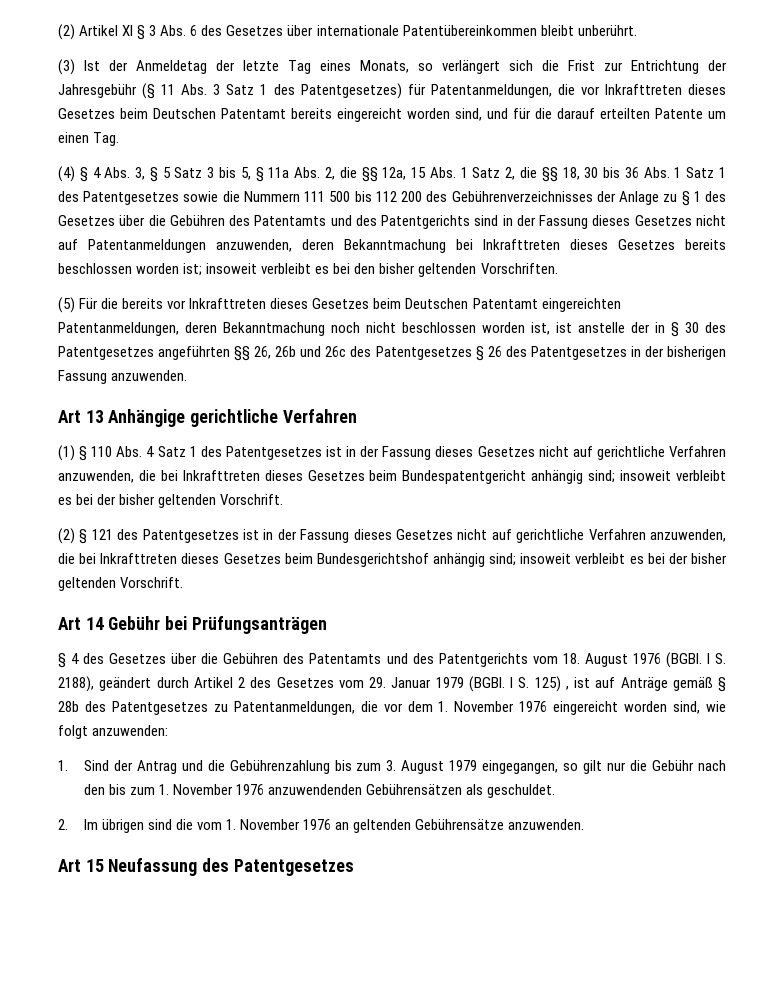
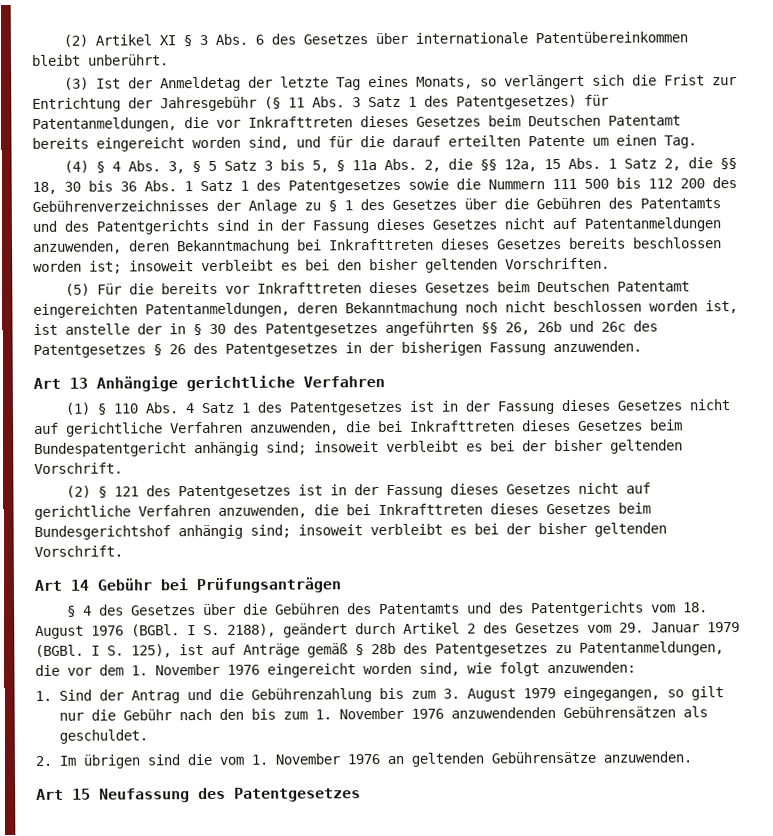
[534,676,569,692] 125) , -> [131,644,172,658] 125),

